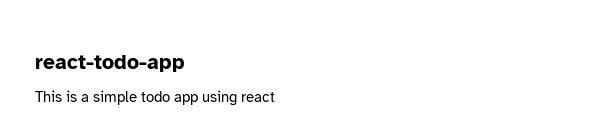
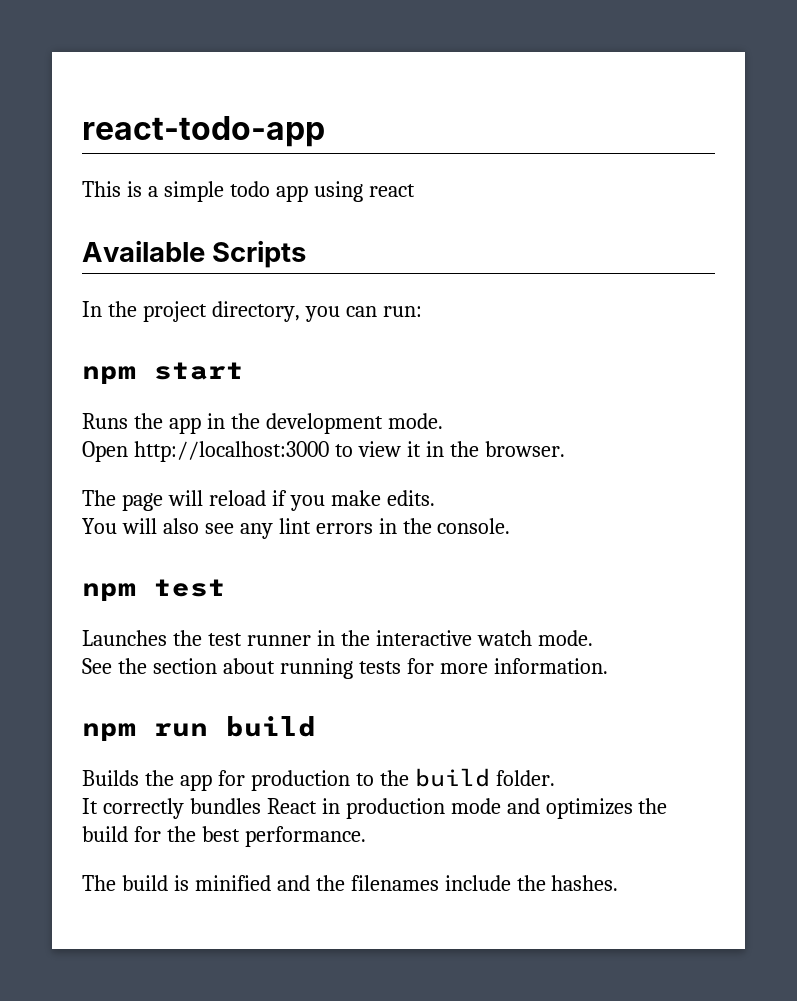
(275, 97) none -> [82,240,307,268] [82,301,422,322] [82,362,244,384] [82,413,443,434] [82,441,565,462] [82,490,435,511] [82,518,511,539] [82,579,226,601] [82,630,593,646] [82,658,608,679] [82,716,316,741] [82,768,555,791] [82,798,668,819] [82,826,366,847] [82,875,619,891] // Available Scripts // In the project directory, you can run: // npm start // Runs the app in the development mode. // Open http://localhost:3000 to view it in the browser. // The page will reload if you make edits. // You will also see any lint errors in the console. // npm test // Launches the test runner in the interactive watch mode. // See the section about running tests for more information. // npm run build // Builds the app for production to the build folder. // It correctly bundles React in production mode and optimizes the build for the best performance. // The build is minified and the filenames include the hashes.

